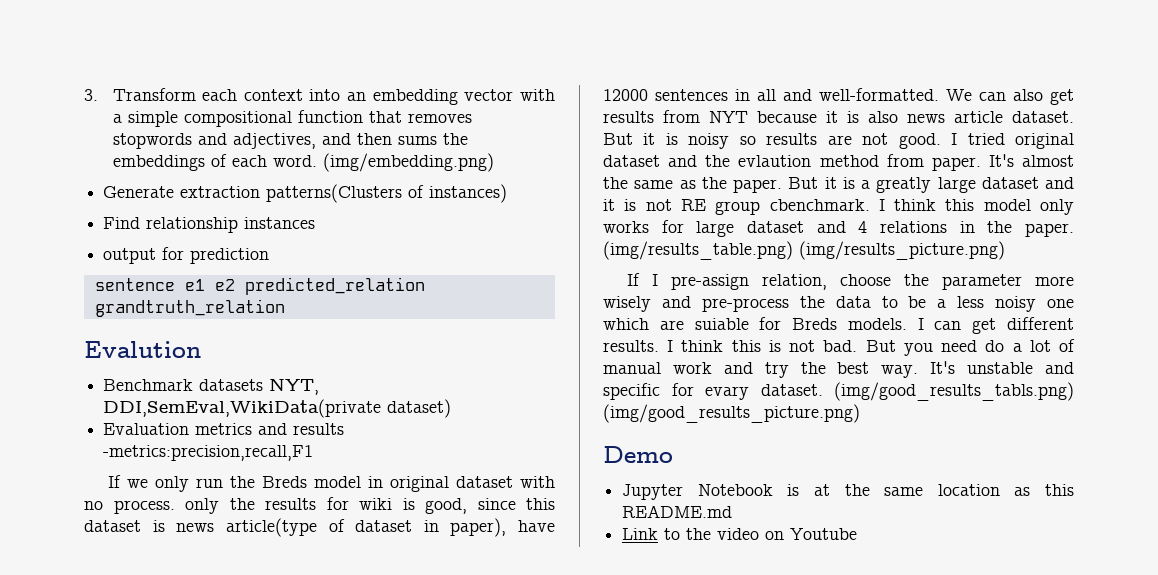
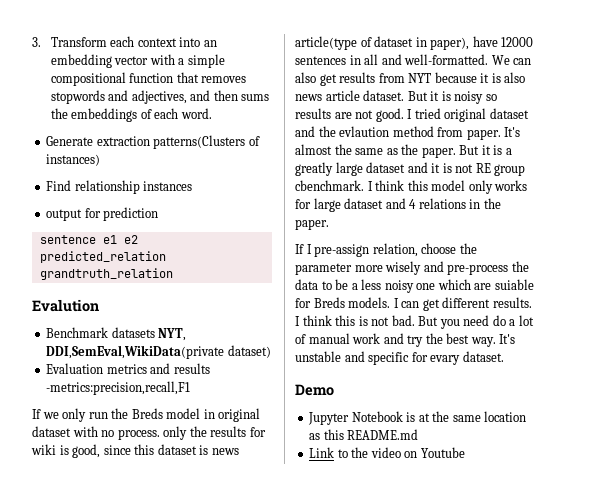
[322,153,494,172] (img/embedding.png) -> (212, 113) none
[603,241,1005,260] (img/results_table.png) (img/results_picture.png) -> (329, 224) none
[834,382,1074,401] [603,404,860,423] (img/good_results_tabls.png) (img/good_results_picture.png) -> (504, 356) none

